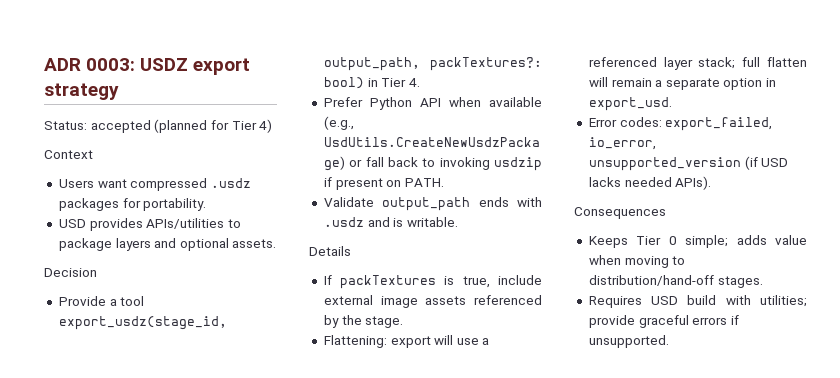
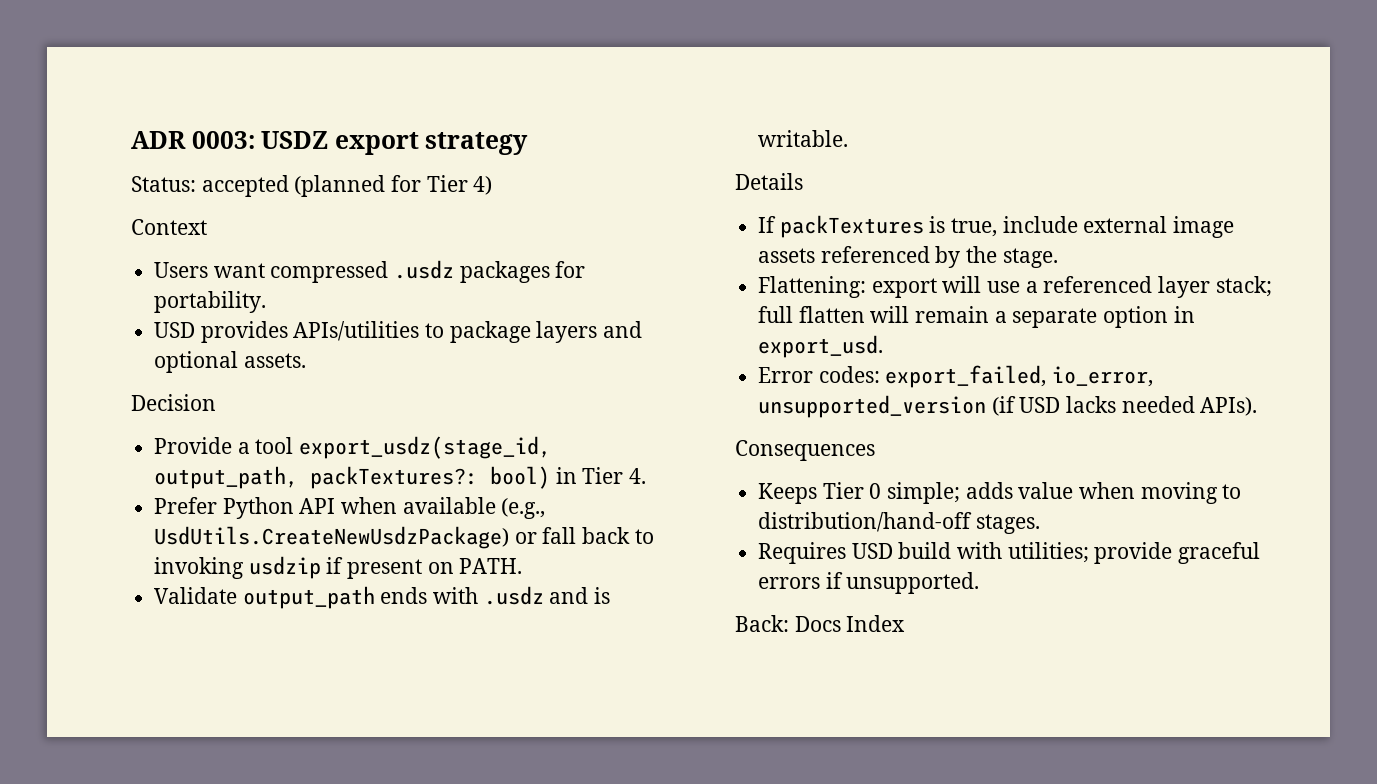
(669, 341) none -> [735,615,906,632] // Back: Docs Index

